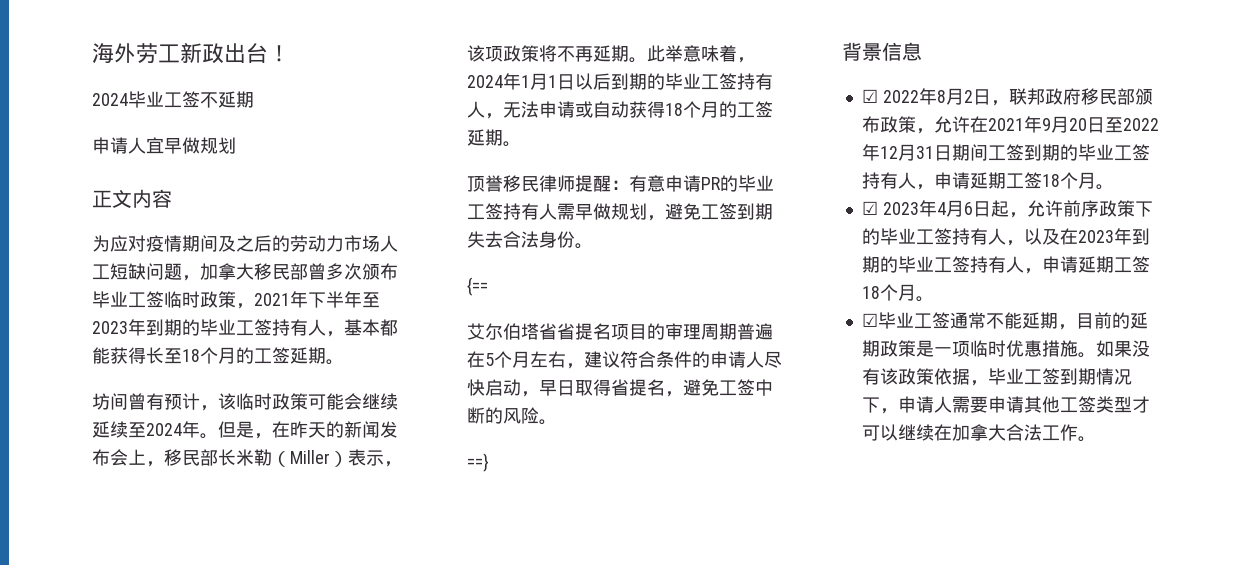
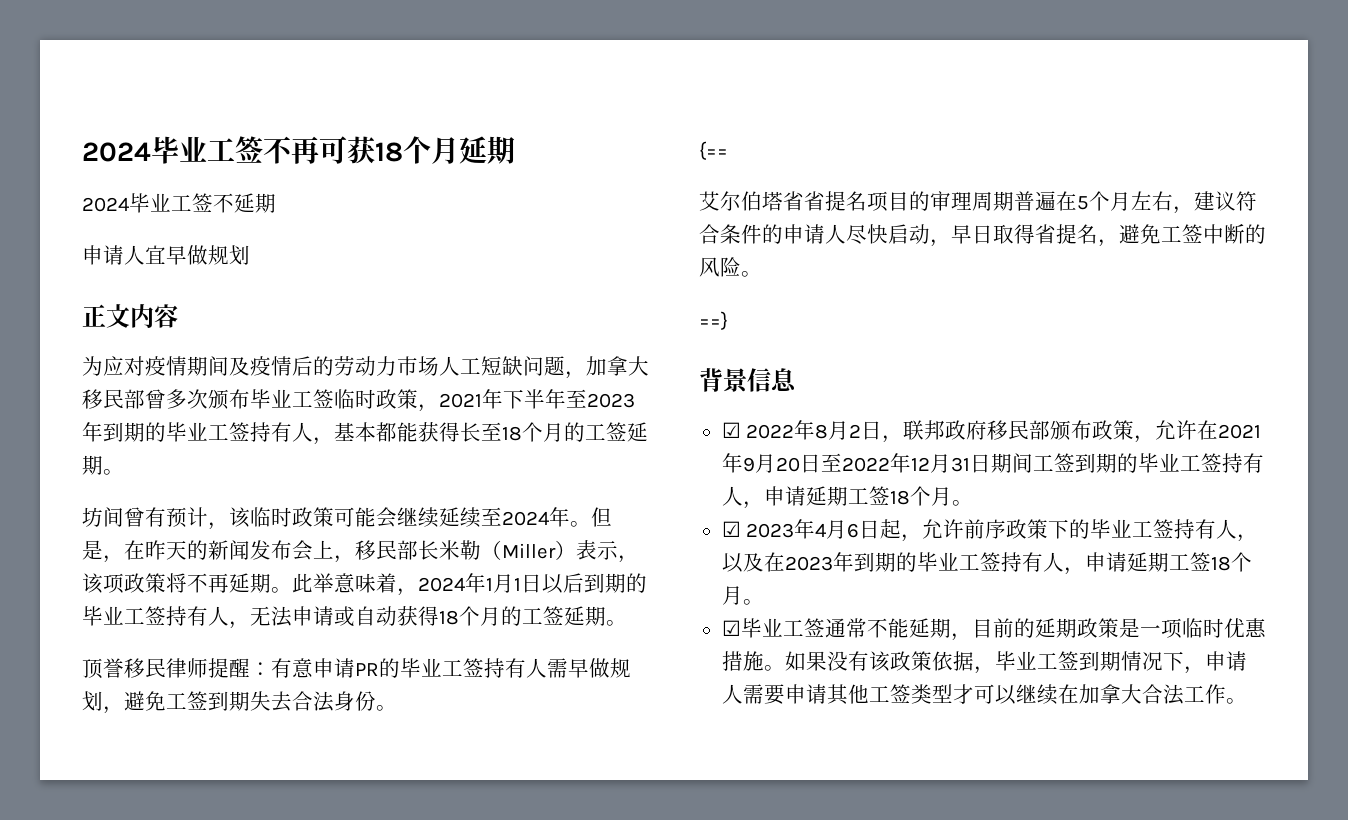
[92,43,290,64] 海外劳工新政出台！ -> [82,136,515,164] 2024毕业工签不再可获18个月延期
[236,235,254,252] 之 -> [250,356,292,376] 疫情

